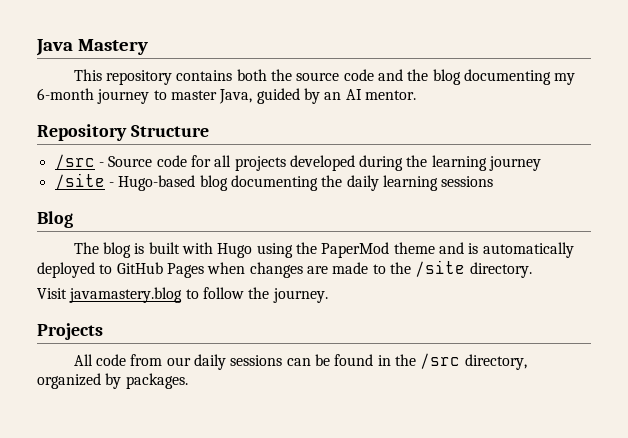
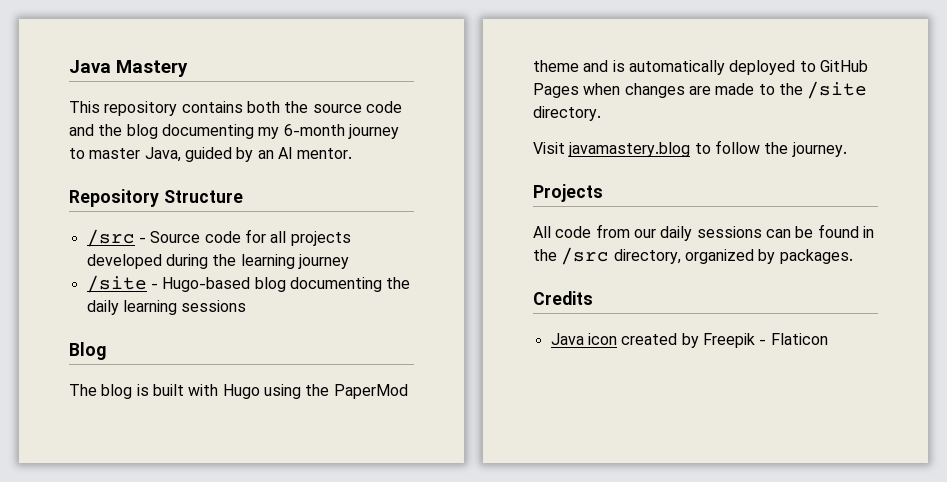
(188, 381) none -> [533,291,593,305] [550,333,828,348] // Credits // Java icon created by Freepik - Flaticon

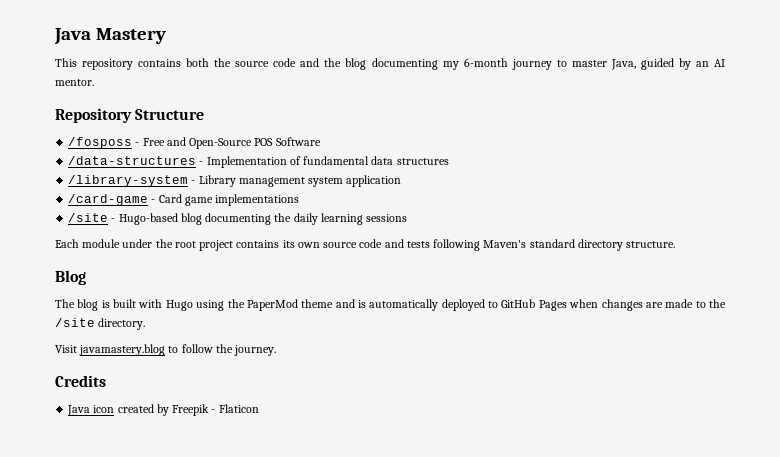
[86,229,351,247] [86,254,349,269] /src - Source code for all projects developed during the learning journey -> [68,137,321,149] [68,156,449,168] [68,175,402,187] [68,194,300,206] /fosposs - Free and Open-Source POS Software // /data-structures - Implementation of fundamental data structures // /library-system - Library management system application // /card-game - Card game implementations
(247, 306) none -> [55,239,676,251] // Each module under the root project contains its own source code and tests following Maven's standard directory structure.
[533,184,603,202] [533,224,874,241] [533,247,853,265] // Projects // All code from our daily sessions can be found in the /src directory, organized by packages. -> (277, 350) none

